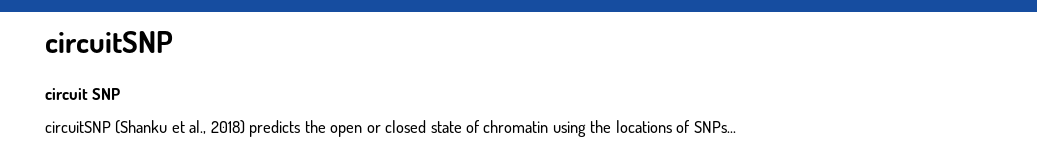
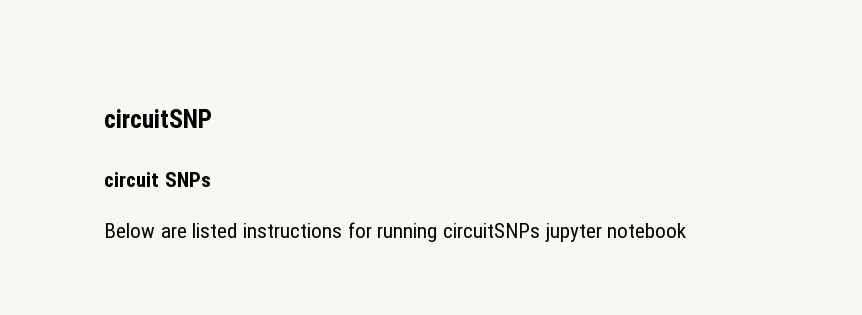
[92,88,121,100] [45,120,736,137] SNP // circuitSNP (Shanku et al., 2018) predicts the open or closed state of chromatin using the locations of SNPs... -> [164,172,211,187] [104,222,687,242] SNPs // Below are listed instructions for running circuitSNPs jupyter notebook

